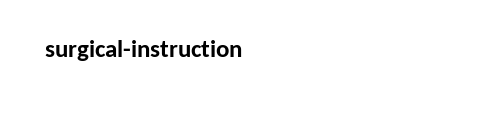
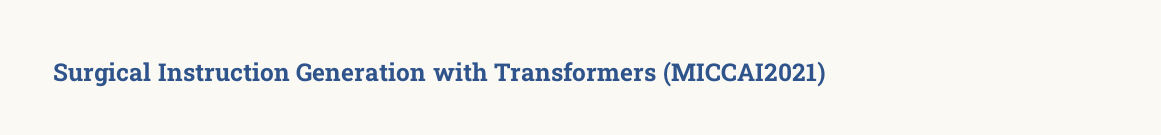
[45,40,242,61] surgical-instruction -> [53,61,827,87] Surgical Instruction Generation with Transformers (MICCAI2021)

